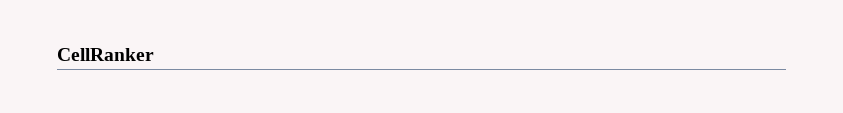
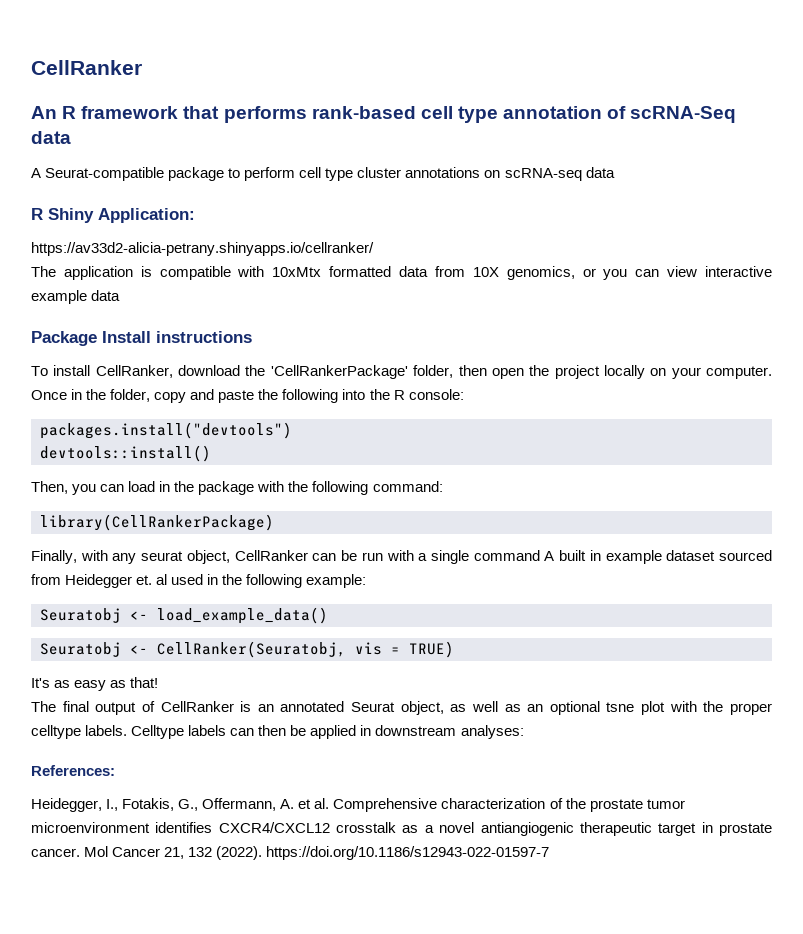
[57,48,154,61] CellRanker -> [31,60,142,75] [31,106,737,123] [31,131,71,144] [31,167,615,181] [31,208,195,223] [31,242,374,256] [31,266,773,280] [31,290,121,304] [31,331,252,346] [31,365,773,379] [31,389,464,403] [40,422,292,439] [40,445,211,462] [31,481,443,495] [40,514,274,531] [31,550,772,564] [31,574,367,588] [40,607,328,624] [40,641,454,658] [31,677,159,691] [31,701,773,715] [31,725,524,739] [31,765,115,776] [31,798,685,812] [31,822,773,836] [31,846,550,860] CellRanker // An R framework that performs rank-based cell type annotation of scRNA-Seq data // A Seurat-compatible package to perform cell type cluster annotations on scRNA-seq data // R Shiny Application: // https://av33d2-alicia-petrany.shinyapps.io/cellranker/ // The application is compatible with 10xMtx formatted data from 10X genomics, or you can view interactive example data // Package Install instructions // To install CellRanker, download the 'CellRankerPackage' folder, then open the project locally on your computer. Once in the folder, copy and paste the following into the R console: // packages.install("devtools") // devtools::install() // Then, you can load in the package with the following command: // library(CellRankerPackage) // Finally, with any seurat object, CellRanker can be run with a single command A built in example dataset sourced from Heidegger et. al used in the following example: // Seuratobj <- load_example_data() // Seuratobj <- CellRanker(Seuratobj, vis = TRUE) // It's as easy as that! // The final output of CellRanker is an annotated Seurat object, as well as an optional tsne plot with the proper celltype labels. Celltype labels can then be applied in downstream analyses: // References: // Heidegger, I., Fotakis, G., Offermann, A. et al. Comprehensive characterization of the prostate tumor microenvironment identifies CXCR4/CXCL12 crosstalk as a novel antiangiogenic therapeutic target in prostate cancer. Mol Cancer 21, 132 (2022). https://doi.org/10.1186/s12943-022-01597-7

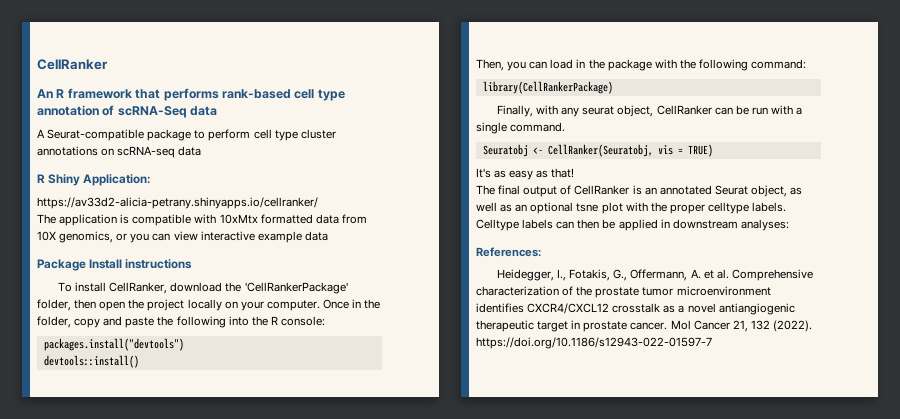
[473,550,772,564] [31,574,367,588] [40,607,328,624] command A built in example dataset sourced from Heidegger et. al used in the following example: // Seuratobj <- load_example_data() -> [510,122,566,132] command.

